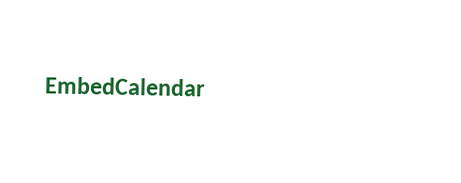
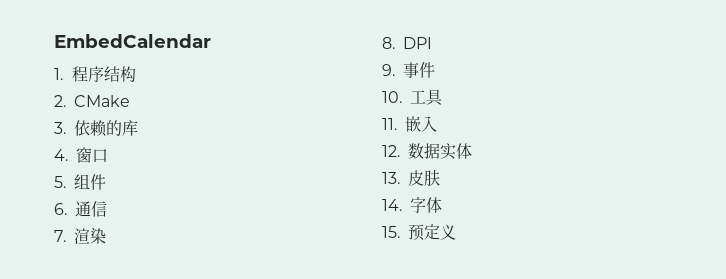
(206, 86) none -> [54,66,137,82] [54,95,130,107] [54,120,138,137] [54,147,108,163] [54,174,106,190] [54,201,107,217] [54,228,106,244] [382,37,432,49] [382,62,435,78] [382,89,443,106] [382,116,437,132] [382,143,472,160] [382,169,440,186] [382,197,442,213] [382,224,456,241] // 1.程序结构 // 2. CMake // 3.依赖的库 // 4.窗口 // 5.组件 // 6.通信 // 7.渲染 // 8. DPI // 9.事件 // 10.工具 // 11.嵌入 // 12.数据实体 // 13.皮肤 // 14.字体 // 15.预定义

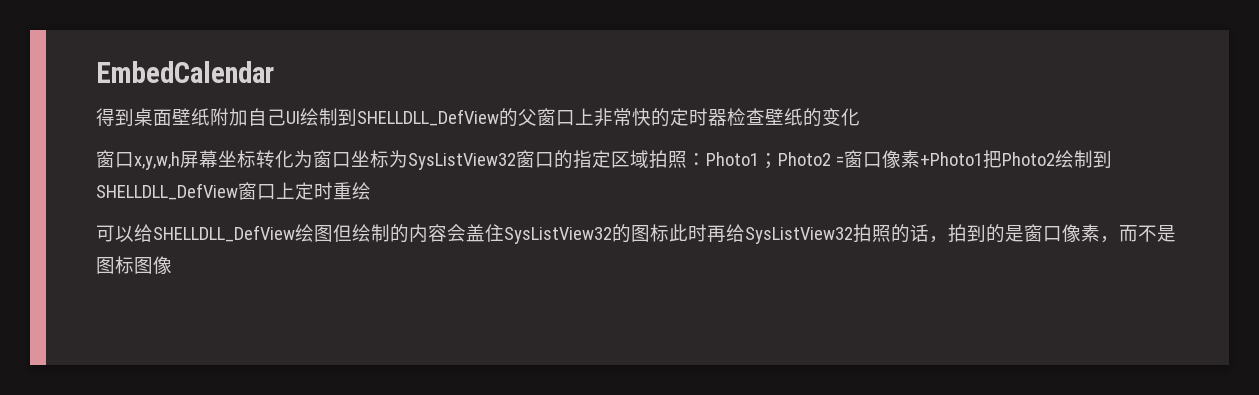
[54,66,137,82] [54,95,130,107] [54,120,138,137] [54,147,108,163] [54,174,106,190] [54,201,107,217] [54,228,106,244] [382,37,432,49] [382,62,435,78] [382,89,443,106] [382,116,437,132] [382,143,472,160] [382,169,440,186] [382,197,442,213] [382,224,456,241] 1.程序结构 // 2. CMake // 3.依赖的库 // 4.窗口 // 5.组件 // 6.通信 // 7.渲染 // 8. DPI // 9.事件 // 10.工具 // 11.嵌入 // 12.数据实体 // 13.皮肤 // 14.字体 // 15.预定义 -> [96,108,860,127] [96,150,1112,170] [96,182,371,200] [96,224,1176,244] [96,256,172,274] 得到桌面壁纸附加自己UI绘制到SHELLDLL_DefView的父窗口上非常快的定时器检查壁纸的变化 // 窗口x,y,w,h屏幕坐标转化为窗口坐标为SysListView32窗口的指定区域拍照：Photo1；Photo2 =窗口像素+Photo1把Photo2绘制到SHELLDLL_DefView窗口上定时重绘 // 可以给SHELLDLL_DefView绘图但绘制的内容会盖住SysListView32的图标此时再给SysListView32拍照的话，拍到的是窗口像素，而不是图标图像

